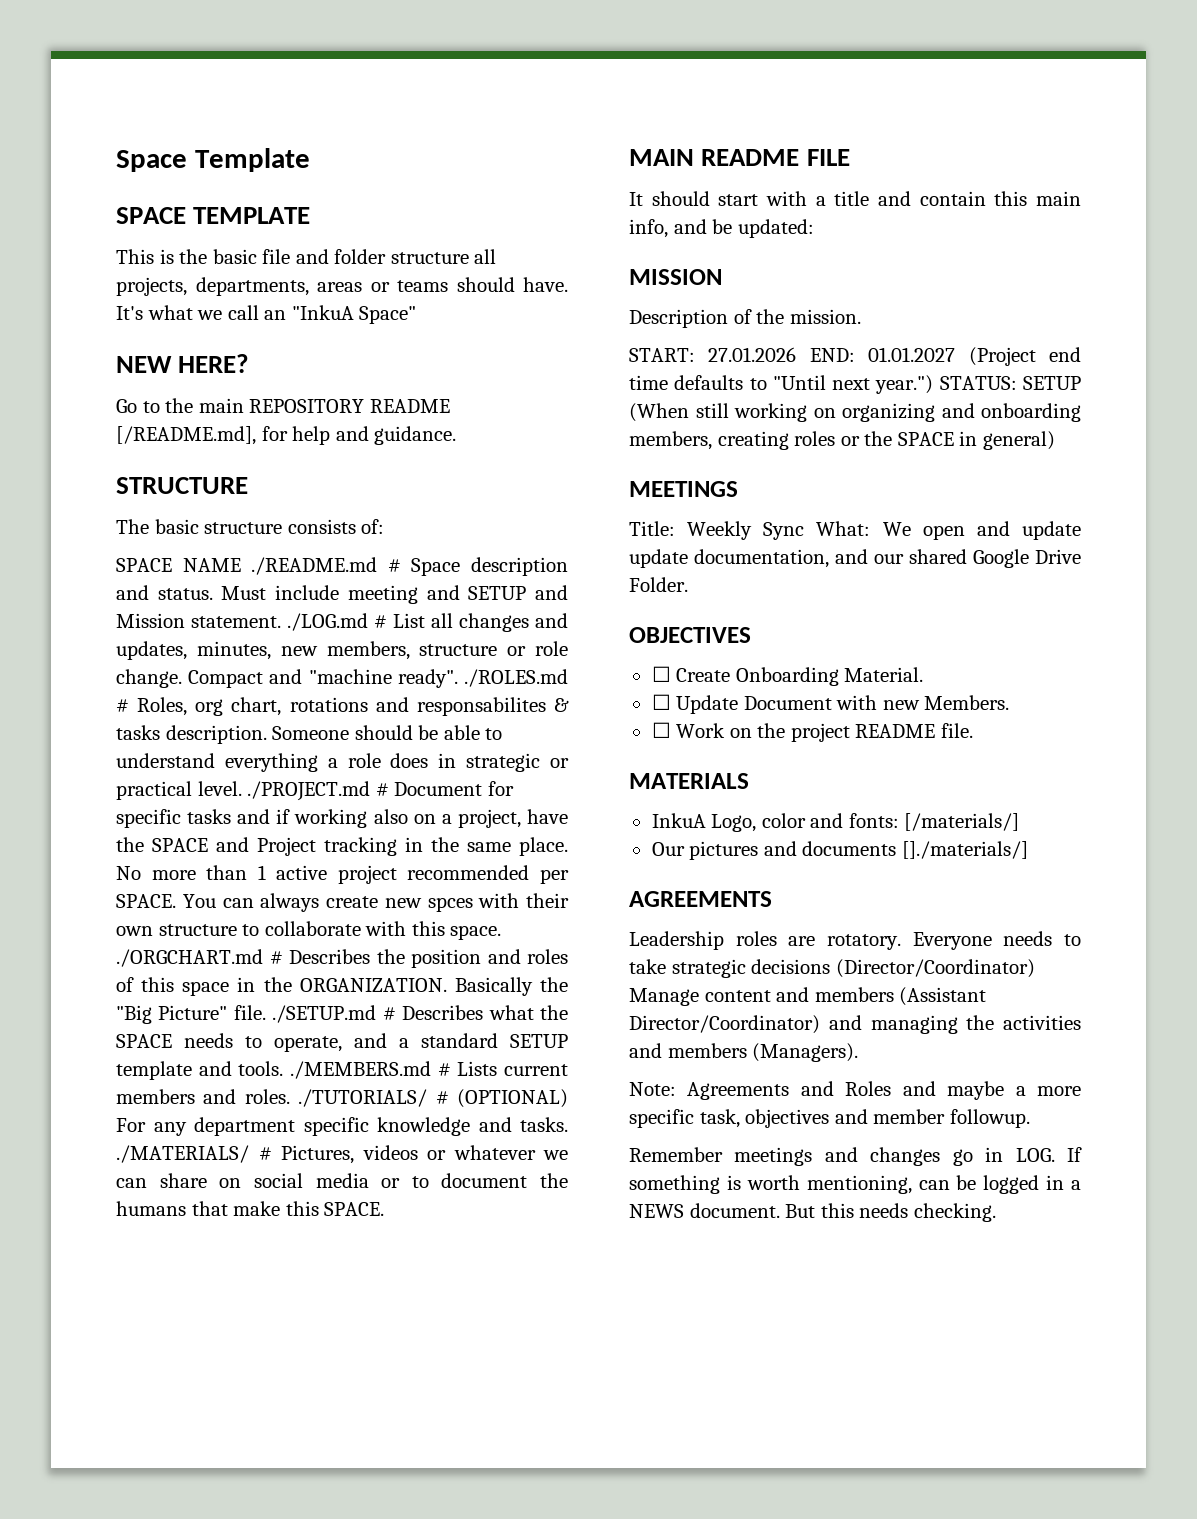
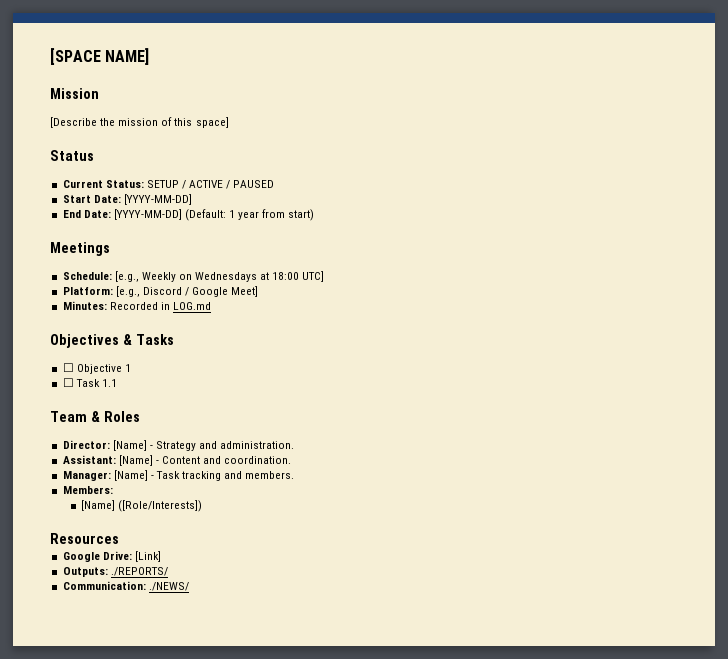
[116,148,310,172] [116,207,311,224] [116,249,497,264] [116,277,568,296] [116,305,417,324] [116,354,250,373] [116,398,450,413] [116,426,457,445] [116,477,248,494] [116,519,385,534] [116,557,568,576] [116,585,568,604] [116,613,568,632] [116,641,568,660] [116,669,568,688] [116,697,569,716] [116,725,503,744] [116,753,569,772] [116,781,514,801] [116,809,568,828] [116,837,568,856] [116,865,569,884] [116,893,569,912] [116,921,502,940] [116,949,568,968] [116,977,568,996] [116,1005,568,1024] [116,1033,568,1052] [116,1061,568,1080] [116,1089,568,1108] [116,1117,568,1136] [116,1145,568,1164] [116,1173,568,1188] [116,1201,385,1216] [629,149,850,166] [629,191,1081,206] [629,219,814,238] [629,269,722,285] [629,309,861,328] [629,347,1081,366] [629,375,1081,394] [629,403,1081,422] [629,431,1055,450] [629,481,738,497] [629,521,1081,540] [629,549,1081,568] [629,577,688,592] [629,627,751,643] [651,666,924,686] [651,694,1010,714] [651,722,973,742] [629,773,749,789] [651,813,1020,832] [651,841,1028,860] [629,891,772,907] [629,931,1081,950] [629,959,1035,978] [629,987,987,1006] [629,1015,1081,1034] [629,1043,859,1062] [629,1081,1081,1100] [629,1109,1030,1128] [629,1147,1082,1166] [629,1175,1081,1194] [629,1203,996,1222] Space Template // SPACE TEMPLATE // This is the basic file and folder structure all projects, departments, areas or teams should have. It's what we call an "InkuA Space" // NEW HERE? // Go to the main REPOSITORY README [/README.md], for help and guidance. // STRUCTURE // The basic structure consists of: // SPACE NAME ./README.md # Space description and status. Must include meeting and SETUP and Mission statement. ./LOG.md # List all changes and updates, minutes, new members, structure or role change. Compact and "machine ready". ./ROLES.md # Roles, org chart, rotations and responsabilites & tasks description. Someone should be able to understand everything a role does in strategic or practical level. ./PROJECT.md # Document for specific tasks and if working also on a project, have the SPACE and Project tracking in the same place. No more than 1 active project recommended per SPACE. You can always create new spces with their own structure to collaborate with this space. ./ORGCHART.md # Describes the position and roles of this space in the ORGANIZATION. Basically the "Big Picture" file. ./SETUP.md # Describes what the SPACE needs to operate, and a standard SETUP template and tools. ./MEMBERS.md # Lists current members and roles. ./TUTORIALS/ # (OPTIONAL) For any department specific knowledge and tasks. ./MATERIALS/ # Pictures, videos or whatever we can share on social media or to document the humans that make this SPACE. // MAIN README FILE // It should start with a title and contain this main info, and be updated: // MISSION // Description of the mission. // START: 27.01.2026 END: 01.01.2027 (Project end time defaults to "Until next year.") STATUS: SETUP (When still working on organizing and onboarding members, creating roles or the SPACE in general) // MEETINGS // Title: Weekly Sync What: We open and update update documentation, and our shared Google Drive Folder. // OBJECTIVES // ☐ Create Onboarding Material. // ☐ Update Document with new Members. // ☐ Work on the project README file. // MATERIALS // InkuA Logo, color and fonts: [/materials/] // Our pictures and documents []./materials/] // AGREEMENTS // Leadership roles are rotatory. Everyone needs to take strategic decisions (Director/Coordinator) Manage content and members (Assistant Director/Coordinator) and managing the activities and members (Managers). // Note: Agreements and Roles and maybe a more specific task, objectives and member followup. // Remember meetings and changes go in LOG. If something is worth mentioning, can be logged in a NEWS document. But this needs checking. -> [50,48,150,65] [50,88,99,99] [50,117,229,128] [50,150,94,161] [62,180,275,189] [62,194,192,205] [62,209,315,221] [50,242,110,256] [62,271,325,282] [62,286,259,297] [62,301,211,310] [50,334,174,348] [62,363,131,374] [62,378,117,387] [50,411,140,422] [62,440,295,451] [62,455,292,466] [62,470,295,481] [62,486,113,494] [81,500,203,512] [50,533,119,544] [62,551,161,562] [62,567,168,577] [62,581,189,591] [SPACE NAME] // Mission // [Describe the mission of this space] // Status // Current Status: SETUP / ACTIVE / PAUSED // Start Date: [YYYY-MM-DD] // End Date: [YYYY-MM-DD] (Default: 1 year from start) // Meetings // Schedule: [e.g., Weekly on Wednesdays at 18:00 UTC] // Platform: [e.g., Discord / Google Meet] // Minutes: Recorded in LOG.md // Objectives & Tasks // ☐ Objective 1 // ☐ Task 1.1 // Team & Roles // Director: [Name] - Strategy and administration. // Assistant: [Name] - Content and coordination. // Manager: [Name] - Task tracking and members. // Members: // [Name] ([Role/Interests]) // Resources // Google Drive: [Link] // Outputs: ./REPORTS/ // Communication: ./NEWS/

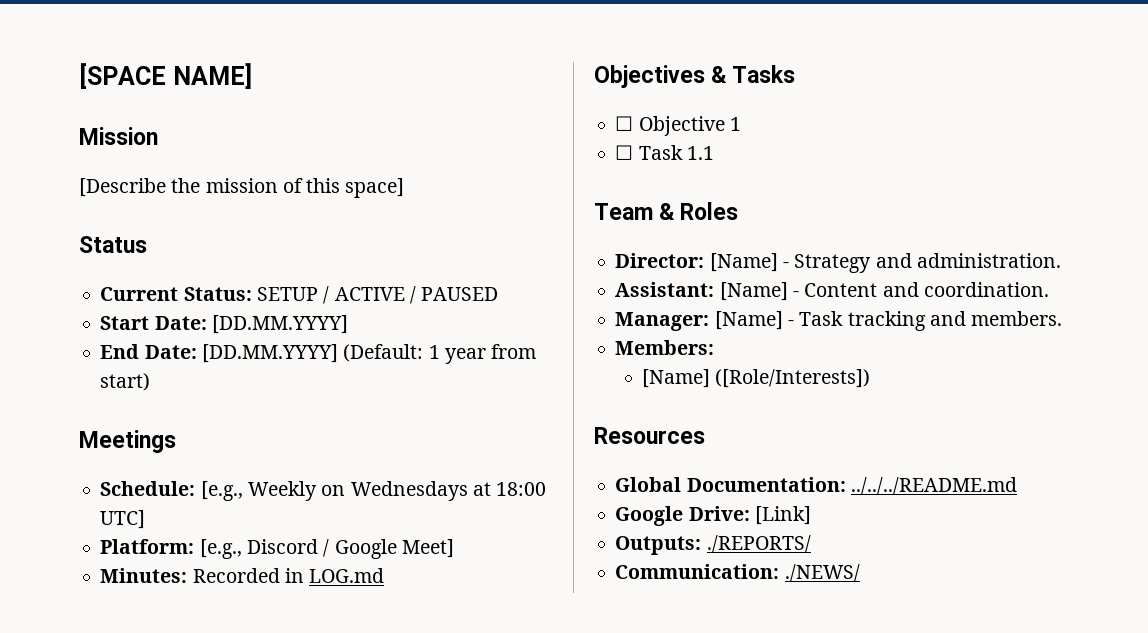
[123,194,192,205] [YYYY-MM-DD] -> [211,315,348,334] [DD.MM.YYYY]
[113,209,182,220] [YYYY-MM-DD] -> [201,344,338,363] [DD.MM.YYYY]
(119, 538) none -> [615,477,1017,495] // Global Documentation: ../../../README.md

